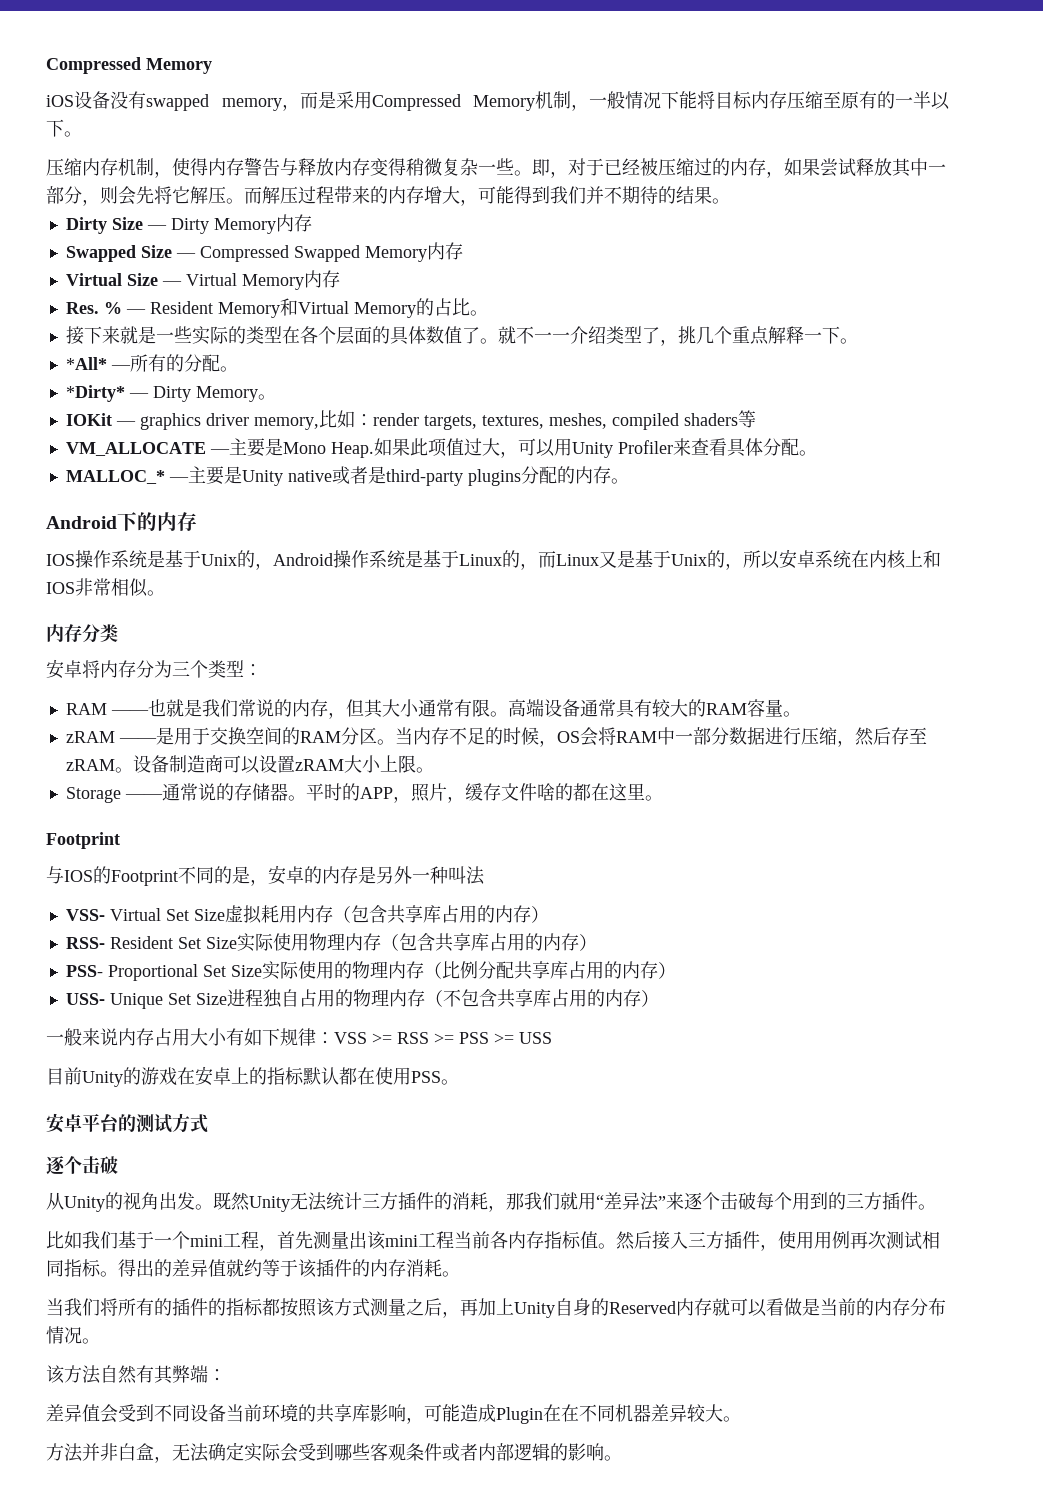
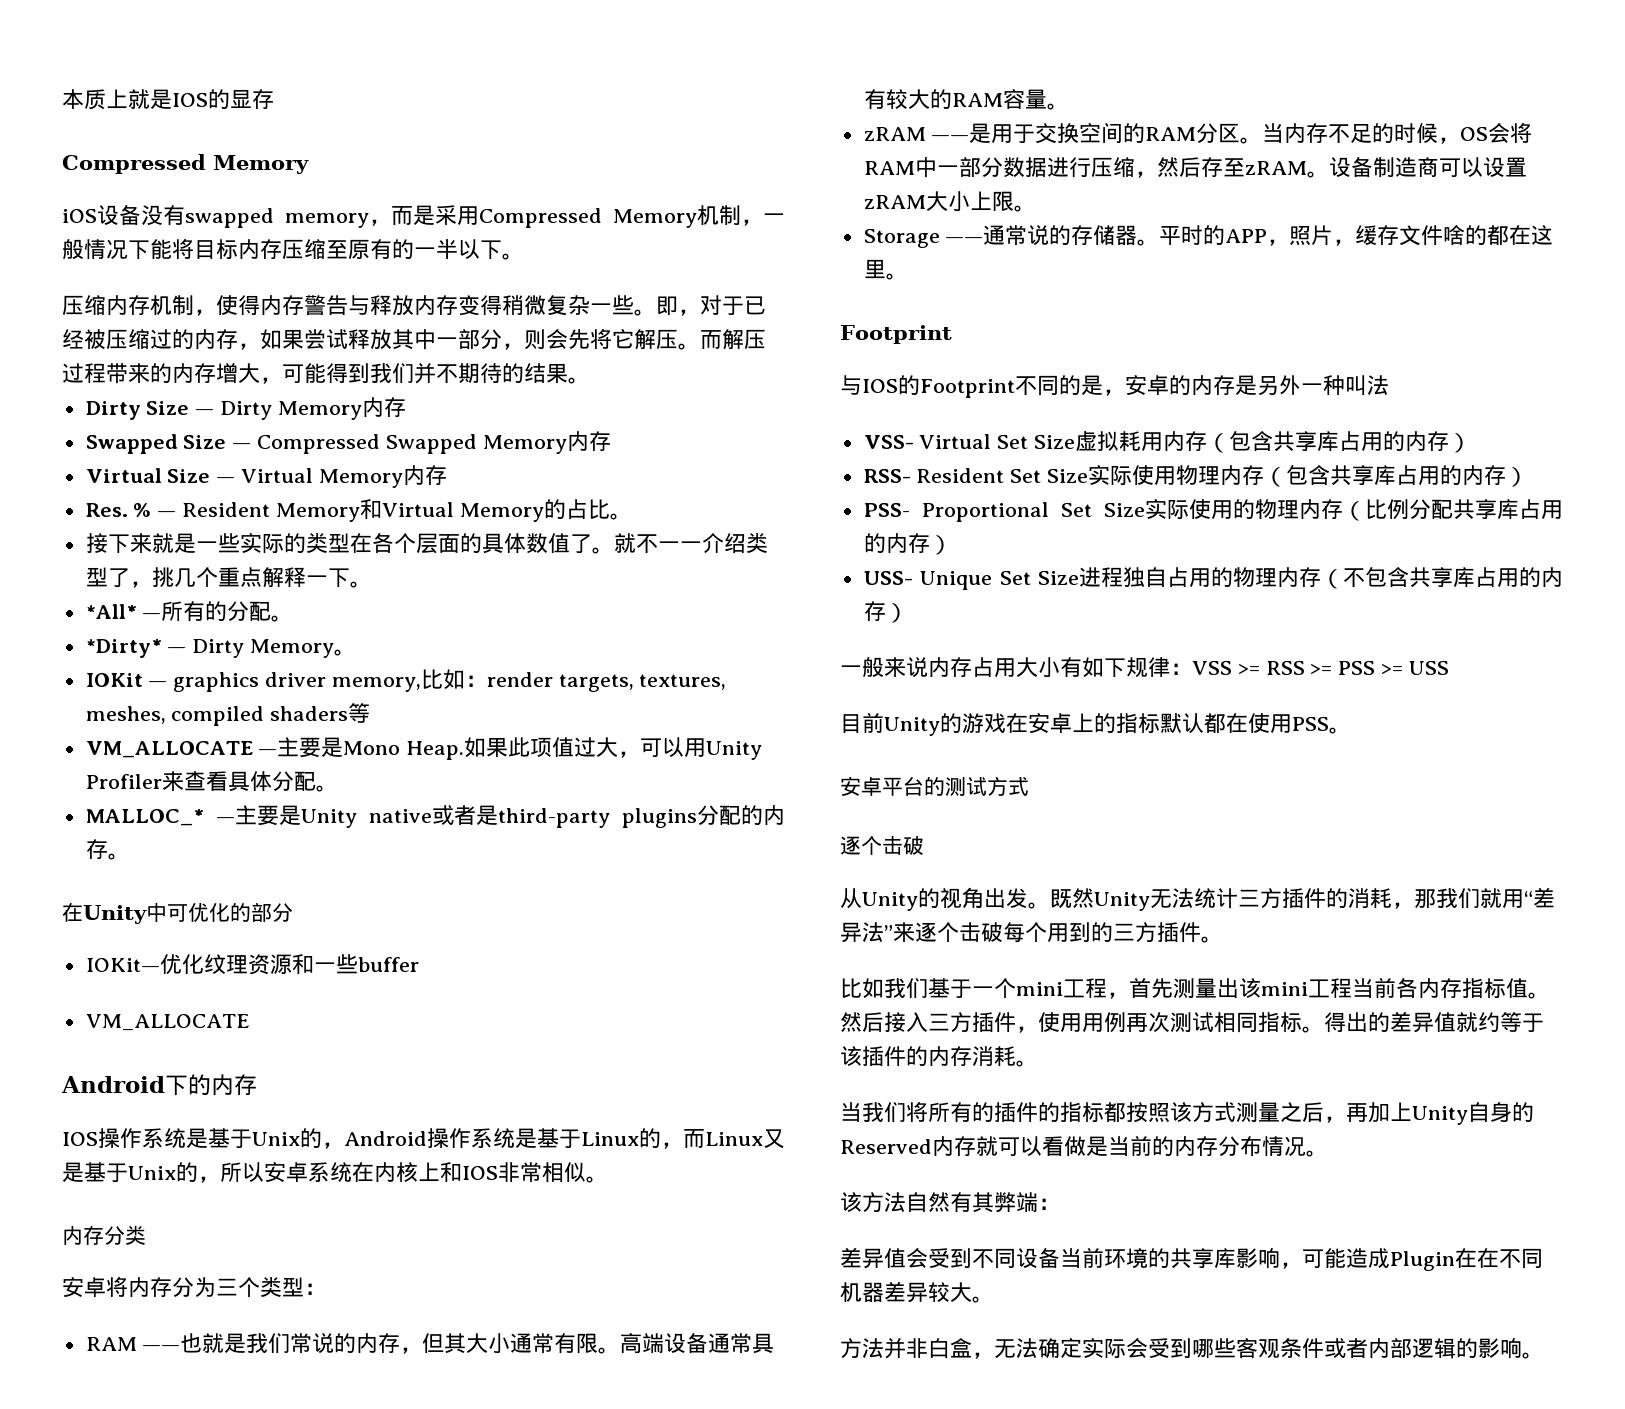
(46, 65) none -> [62,89,274,110] 本质上就是IOS的显存 //
(629, 481) none -> [62,902,293,924] [85,954,419,975] [85,1014,250,1031] // 在Unity中可优化的部分 // IOKit—优化纹理资源和一些buffer // VM_ALLOCATE

